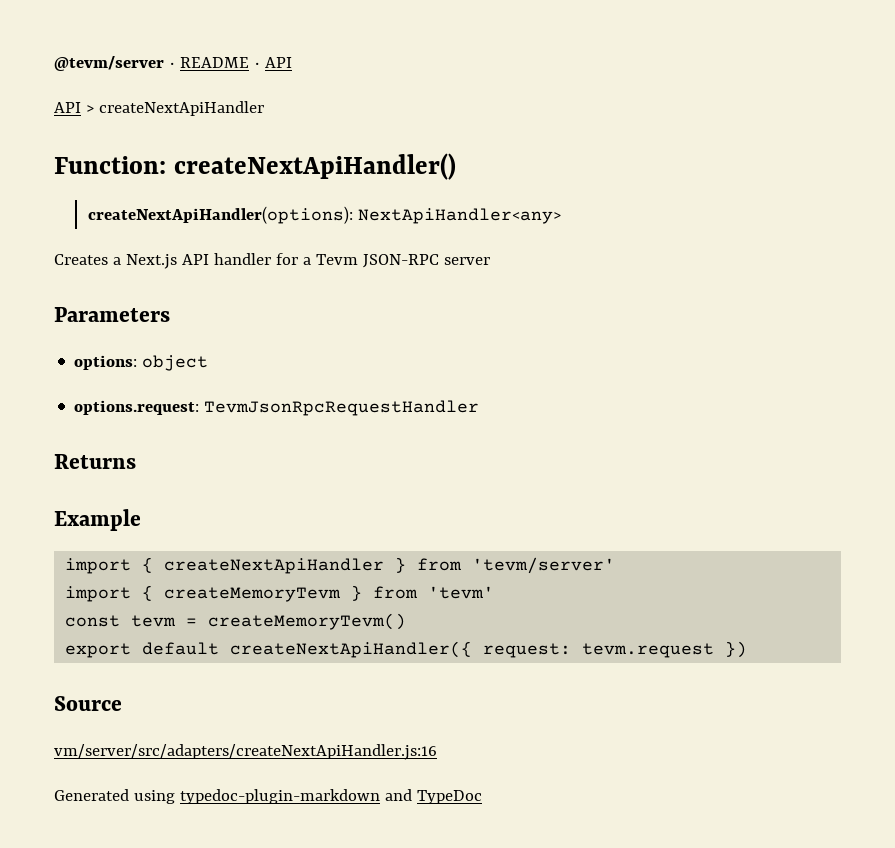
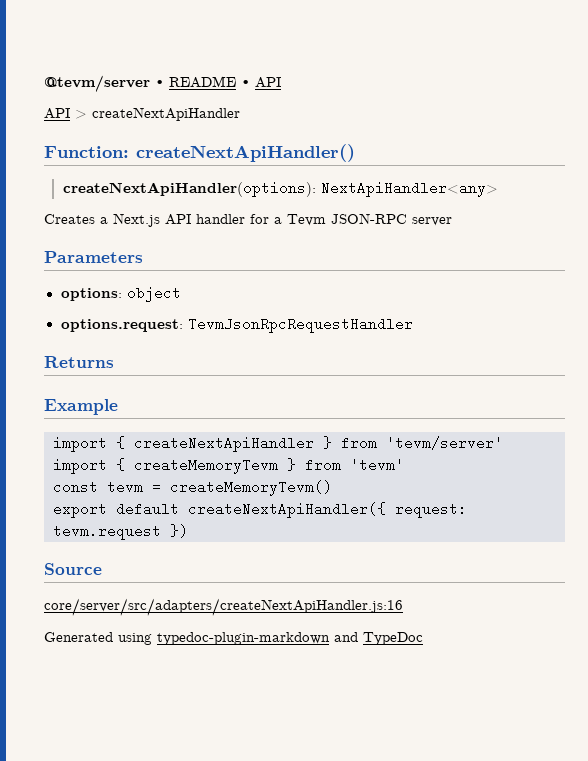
[54,744,437,760] vm/server/src/adapters/createNextApiHandler.js:16 -> [44,598,403,616] core/server/src/adapters/createNextApiHandler.js:16

